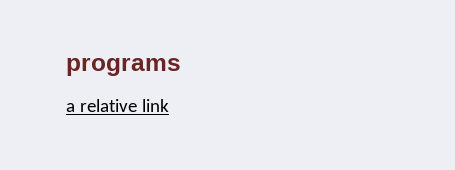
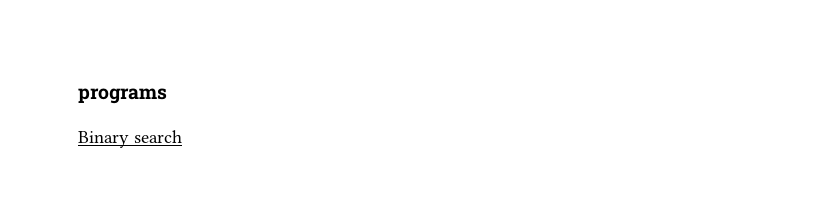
[66,99,169,112] a relative link -> [78,130,182,148] Binary search

